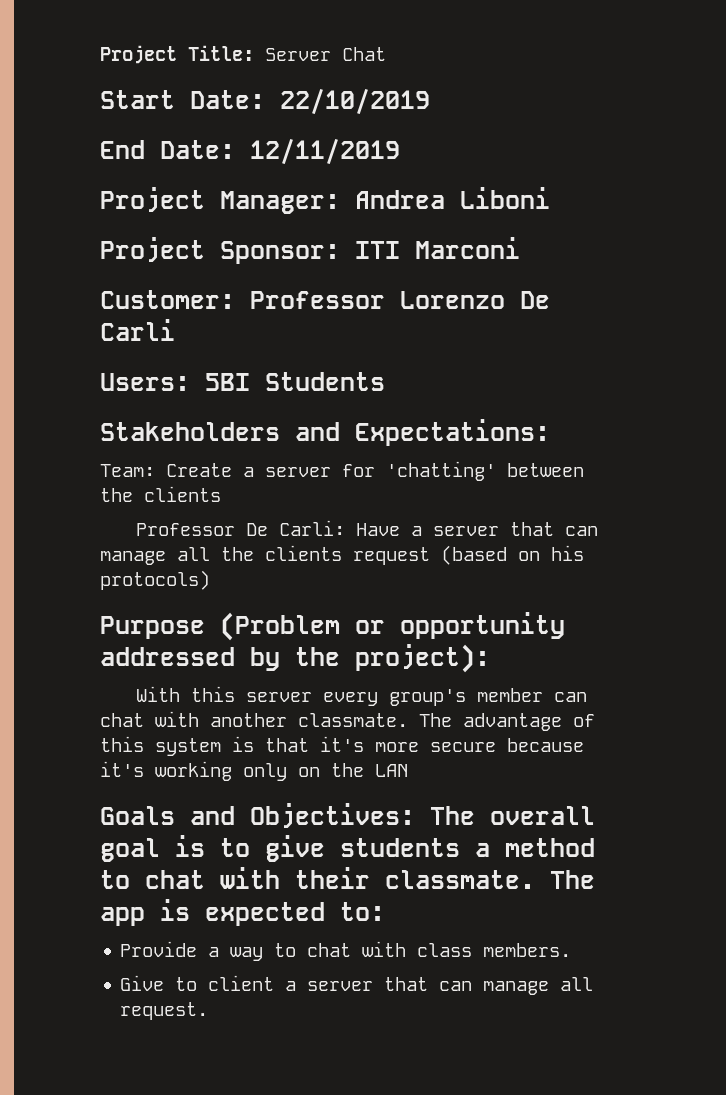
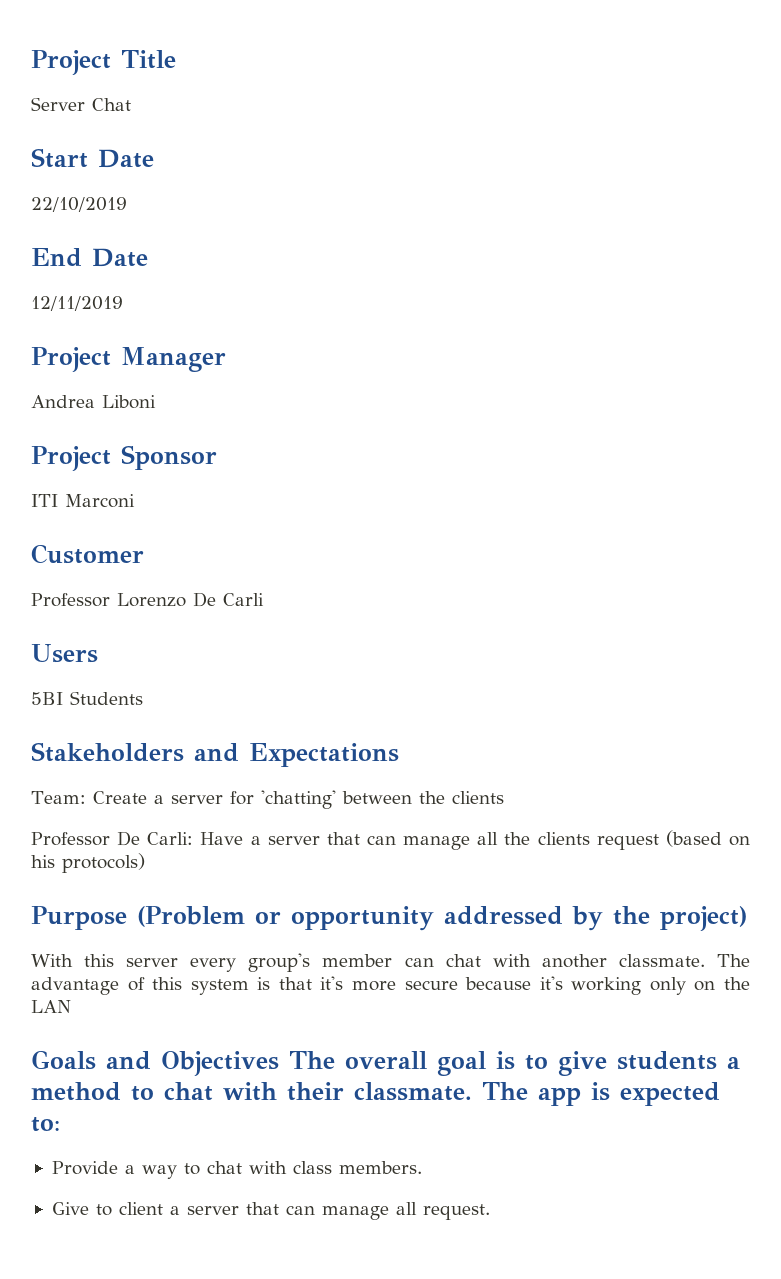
[100,45,254,64] Project Title: -> [31,50,176,75] Project Title //
[190,90,265,109] Date: -> [98,149,154,168] Date //
[160,140,235,159] Date: -> [92,248,148,267] Date //
[220,191,340,214] Manager: -> [121,347,226,372] Manager //
[220,241,340,264] Sponsor: -> [121,445,217,470] Sponsor //
[100,290,235,309] Customer: -> [31,544,144,564] Customer //
[100,373,190,391] Users: -> [31,644,98,663] Users //
[355,419,550,446] Expectations: -> [249,743,399,767] Expectations
[355,644,490,673] project): -> [660,906,747,931] project)
[250,803,415,828] Objectives: -> [161,1051,279,1076] Objectives

